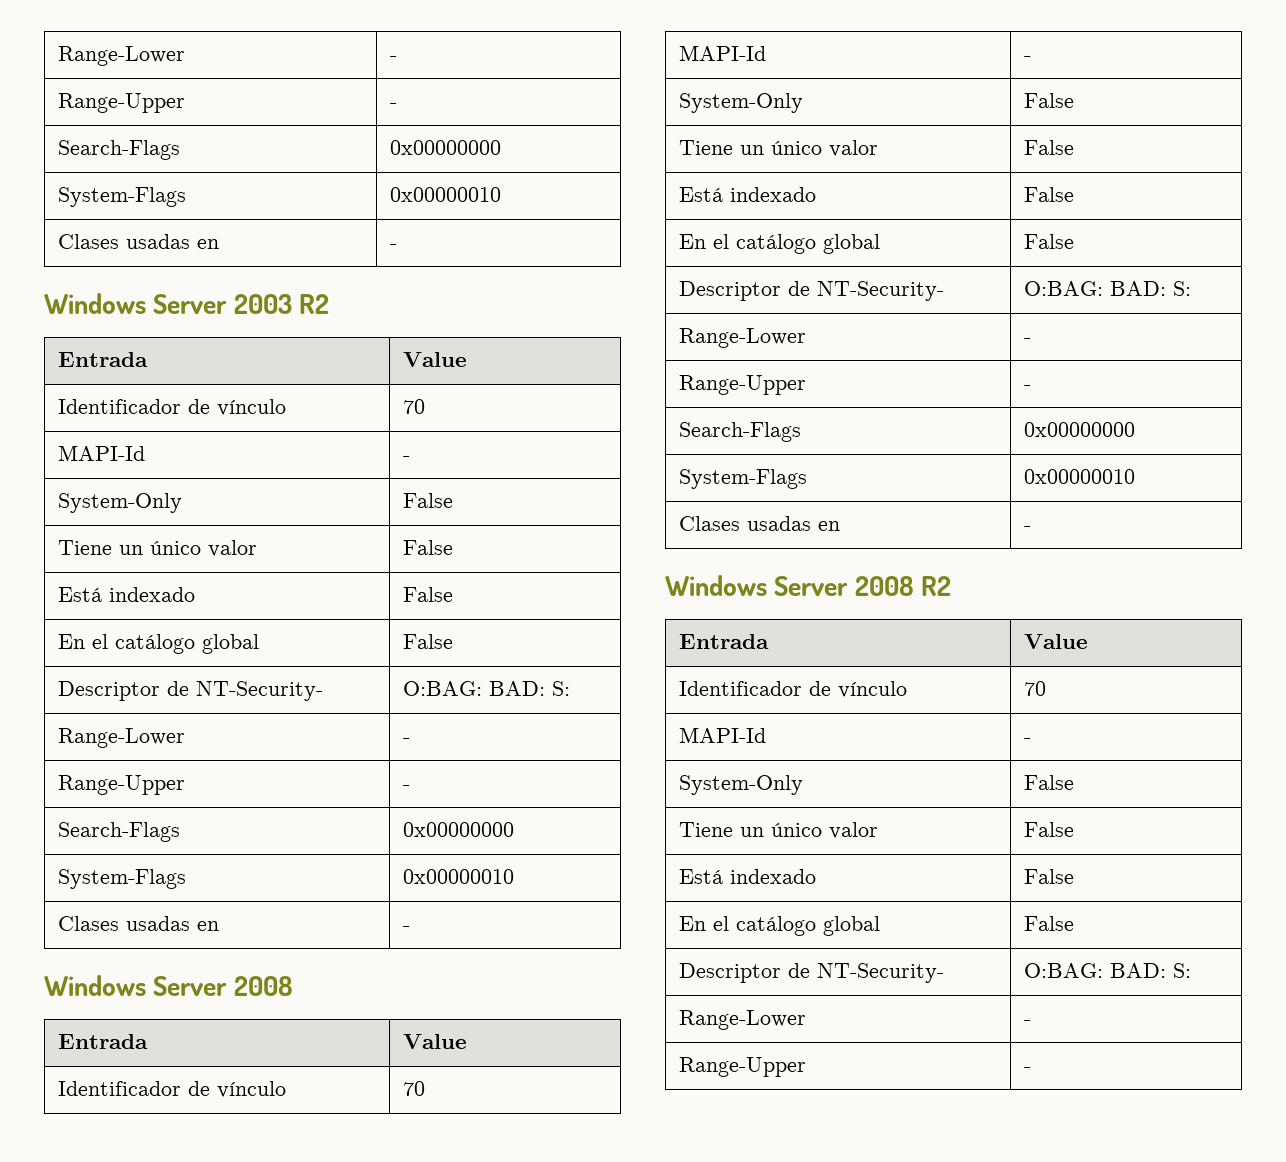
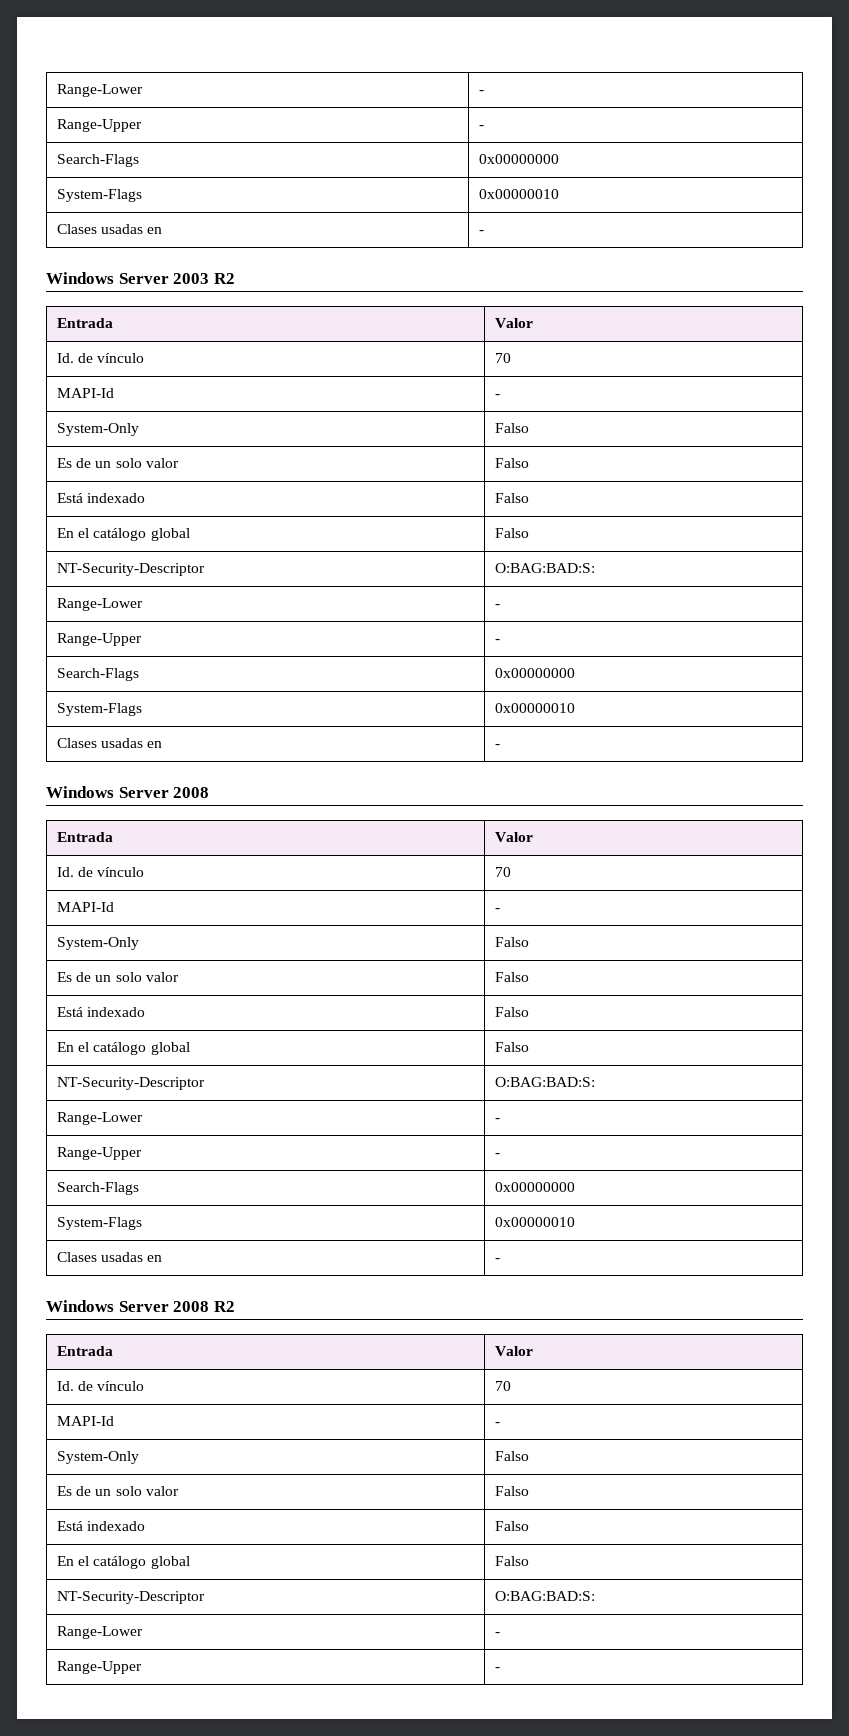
[403,352,468,367] [58,399,287,416] [403,399,426,414] [58,445,146,461] [403,456,411,461] [58,493,183,513] [403,493,454,508] [58,540,258,557] [403,540,454,555] [58,587,196,602] [403,587,454,602] [58,634,260,654] [403,634,454,649] [58,681,324,701] [403,681,571,696] Value // Identificador de vínculo | 70 // MAPI-Id | - // System-Only | False // Tiene un único valor | False // Está indexado | False // En el catálogo global | False // Descriptor de NT-Security- | O:BAG: BAD: S: -> [495,318,534,328] [57,353,145,363] [495,353,512,363] [57,388,115,398] [495,394,501,398] [57,423,140,436] [495,423,530,433] [57,458,179,468] [495,458,530,468] [57,493,146,503] [495,493,530,503] [57,528,190,541] [495,528,530,538] [57,563,206,576] [495,563,596,573] Valor // Id. de vínculo | 70 // MAPI-Id | - // System-Only | Falso // Es de un solo valor | Falso // Está indexado | Falso // En el catálogo global | Falso // NT-Security-Descriptor | O:BAG:BAD:S:
[403,1034,468,1049] [58,1081,287,1098] [403,1081,426,1096] [679,45,767,61] [1024,56,1032,61] [679,93,804,113] [1024,93,1075,108] [679,140,879,157] [1024,140,1075,155] [679,187,817,202] [1024,187,1075,202] [679,234,881,254] [1024,234,1075,249] [679,281,945,301] [1024,281,1192,296] Value // Identificador de vínculo | 70 // MAPI-Id | - // System-Only | False // Tiene un único valor | False // Está indexado | False // En el catálogo global | False // Descriptor de NT-Security- | O:BAG: BAD: S: -> [495,832,534,842] [57,867,145,877] [495,867,512,877] [57,902,115,912] [495,908,501,912] [57,937,140,950] [495,937,530,947] [57,972,179,982] [495,972,530,982] [57,1007,146,1017] [495,1007,530,1017] [57,1042,190,1055] [495,1042,530,1052] [57,1077,206,1090] [495,1077,596,1087] Valor // Id. de vínculo | 70 // MAPI-Id | - // System-Only | Falso // Es de un solo valor | Falso // Está indexado | Falso // En el catálogo global | Falso // NT-Security-Descriptor | O:BAG:BAD:S:
[1024,634,1089,649] [679,681,908,698] [1024,681,1047,696] [679,727,767,743] [1024,738,1032,743] [679,775,804,795] [1024,775,1075,790] [679,822,879,839] [1024,822,1075,837] [679,869,817,884] [1024,869,1075,884] [679,916,881,936] [1024,916,1075,931] [679,963,945,983] [1024,963,1192,978] Value // Identificador de vínculo | 70 // MAPI-Id | - // System-Only | False // Tiene un único valor | False // Está indexado | False // En el catálogo global | False // Descriptor de NT-Security- | O:BAG: BAD: S: -> [495,1346,534,1356] [57,1381,145,1391] [495,1381,512,1391] [57,1416,115,1426] [495,1422,501,1426] [57,1451,140,1464] [495,1451,530,1461] [57,1486,179,1496] [495,1486,530,1496] [57,1521,146,1531] [495,1521,530,1531] [57,1556,190,1569] [495,1556,530,1566] [57,1591,206,1604] [495,1591,596,1601] Valor // Id. de vínculo | 70 // MAPI-Id | - // System-Only | Falso // Es de un solo valor | Falso // Está indexado | Falso // En el catálogo global | Falso // NT-Security-Descriptor | O:BAG:BAD:S:

